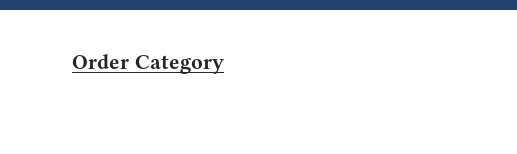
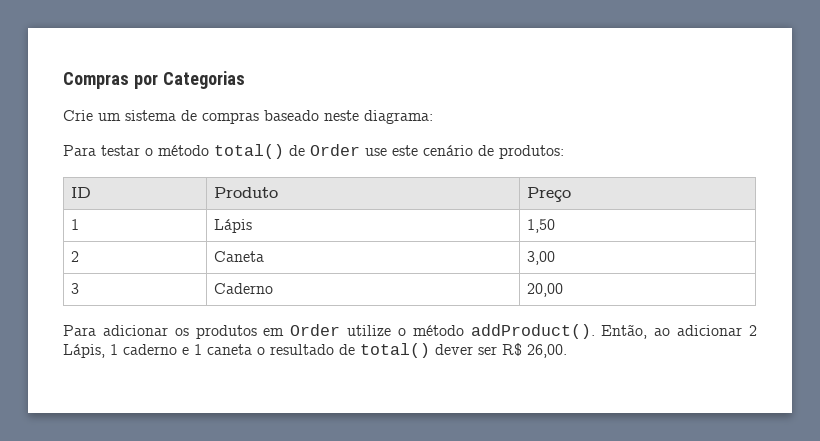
[72,54,224,74] Order Category -> [63,71,245,89] [63,110,433,124] [63,144,564,159] [71,187,92,198] [214,187,279,198] [527,187,572,202] [71,219,80,230] [214,219,253,233] [527,219,556,233] [71,251,80,262] [214,251,265,262] [527,251,556,265] [71,283,80,294] [214,283,274,294] [527,283,564,297] [63,324,757,339] [63,343,567,358] Compras por Categorias // Crie um sistema de compras baseado neste diagrama: // Para testar o método total() de Order use este cenário de produtos: // ID | Produto | Preço // 1 | Lápis | 1,50 // 2 | Caneta | 3,00 // 3 | Caderno | 20,00 // Para adicionar os produtos em Order utilize o método addProduct(). Então, ao adicionar 2 Lápis, 1 caderno e 1 caneta o resultado de total() dever ser R$ 26,00.

